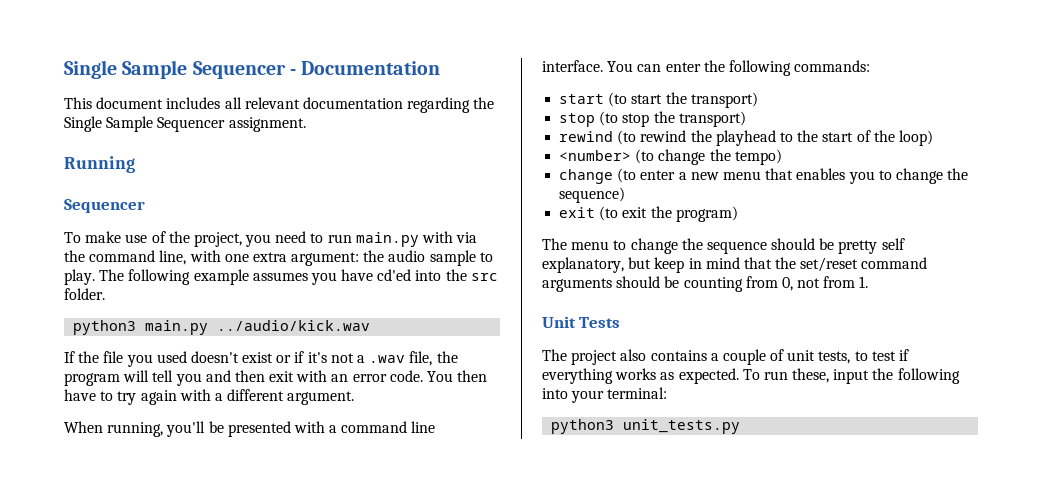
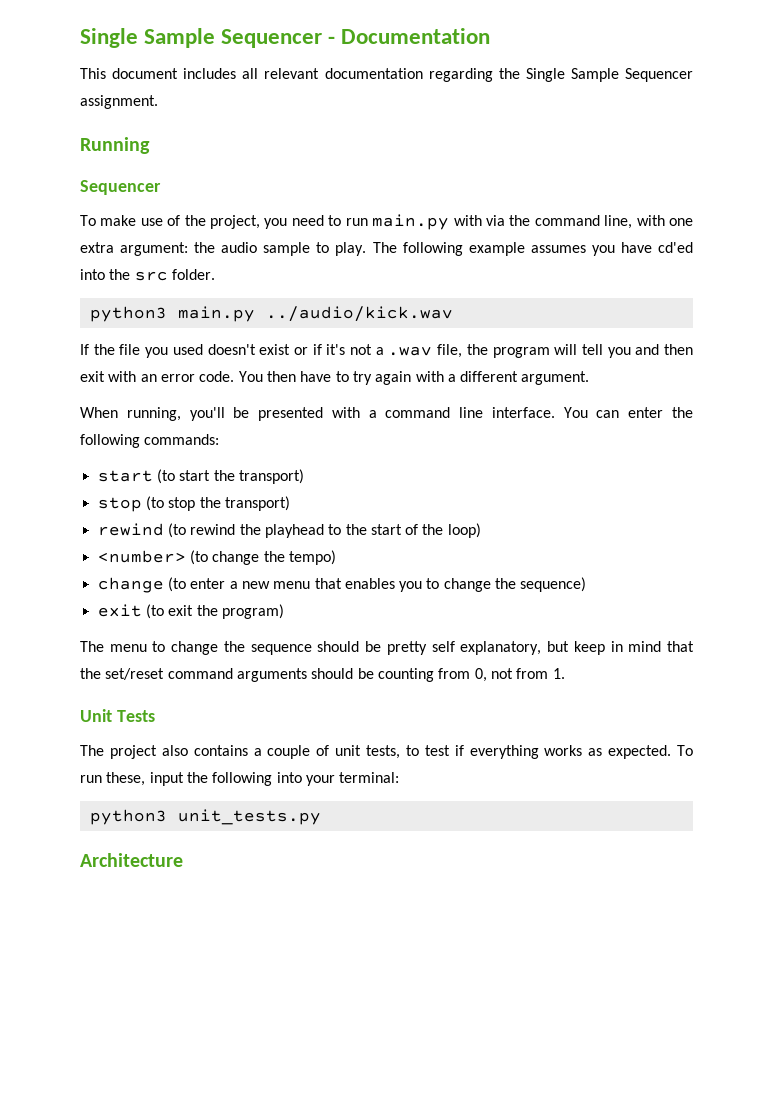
(741, 426) none -> [80,853,183,867] // Architecture

